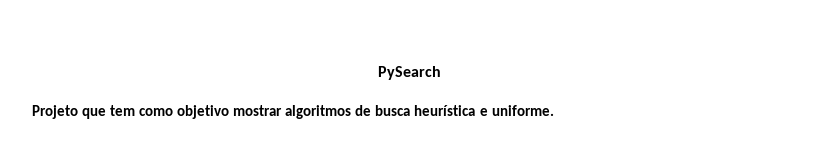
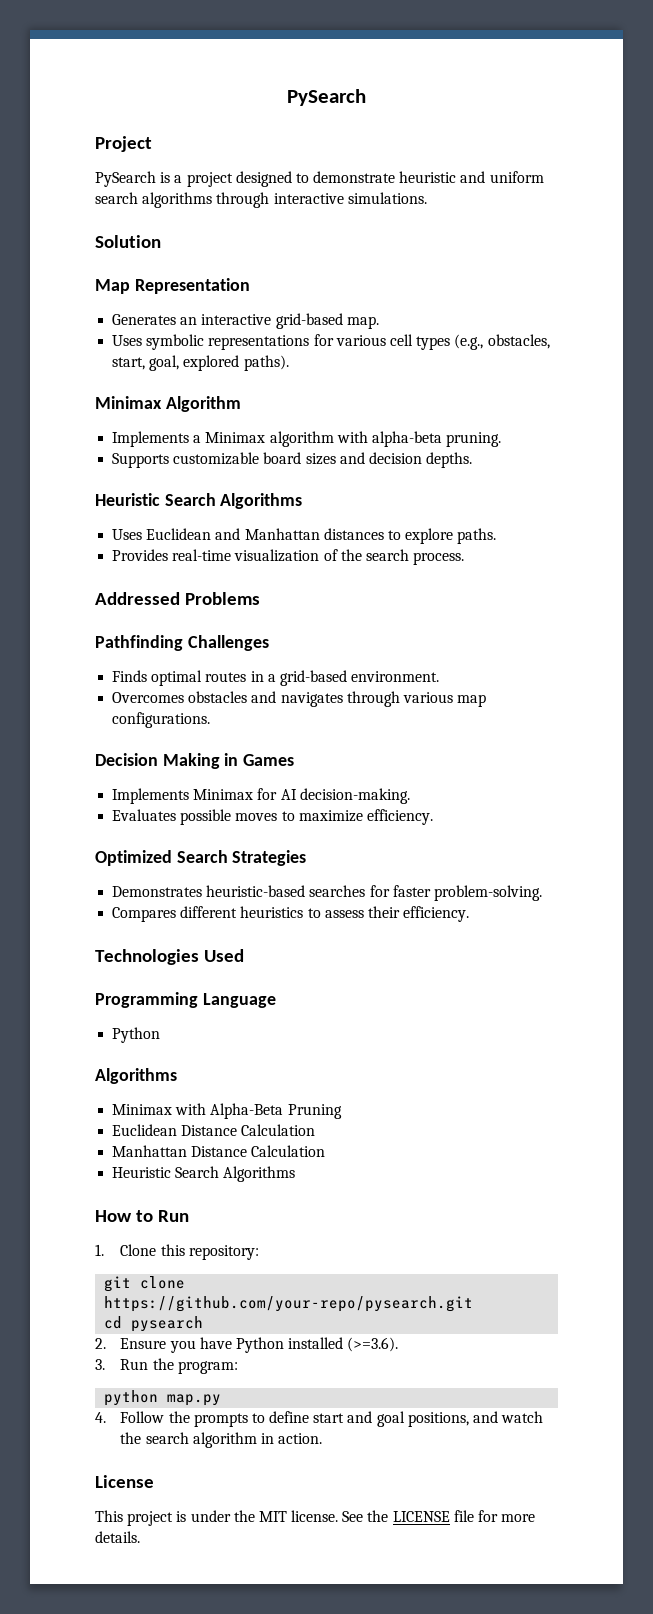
[32,105,554,119] Projeto que tem como objetivo mostrar algoritmos de busca heurística e uniforme. -> [95,136,152,152] [95,171,544,187] [95,192,427,208] [95,235,161,248] [95,278,250,294] [112,313,379,329] [112,334,550,350] [112,355,289,371] [95,396,241,412] [112,431,502,447] [112,452,473,468] [95,493,303,509] [112,528,497,544] [112,549,465,565] [95,592,261,605] [95,635,269,651] [112,670,440,686] [112,691,487,707] [112,712,211,728] [95,753,295,769] [112,788,410,804] [112,809,433,825] [95,850,307,866] [112,885,542,901] [112,906,470,922] [95,949,245,965] [95,992,276,1008] [112,1027,161,1043] [95,1068,177,1084] [112,1103,342,1119] [112,1124,316,1136] [112,1145,326,1157] [112,1166,296,1182] [95,1210,190,1222] [95,1244,259,1260] [104,1276,186,1292] [104,1296,474,1312] [104,1316,204,1332] [95,1337,399,1353] [95,1358,238,1374] [104,1390,222,1406] [95,1411,544,1427] [120,1432,323,1448] [95,1475,154,1488] [95,1510,536,1526] [95,1531,140,1543] Project // PySearch is a project designed to demonstrate heuristic and uniform search algorithms through interactive simulations. // Solution // Map Representation // Generates an interactive grid-based map. // Uses symbolic representations for various cell types (e.g., obstacles, start, goal, explored paths). // Minimax Algorithm // Implements a Minimax algorithm with alpha-beta pruning. // Supports customizable board sizes and decision depths. // Heuristic Search Algorithms // Uses Euclidean and Manhattan distances to explore paths. // Provides real-time visualization of the search process. // Addressed Problems // Pathfinding Challenges // Finds optimal routes in a grid-based environment. // Overcomes obstacles and navigates through various map configurations. // Decision Making in Games // Implements Minimax for AI decision-making. // Evaluates possible moves to maximize efficiency. // Optimized Search Strategies // Demonstrates heuristic-based searches for faster problem-solving. // Compares different heuristics to assess their efficiency. // Technologies Used // Programming Language // Python // Algorithms // Minimax with Alpha-Beta Pruning // Euclidean Distance Calculation // Manhattan Distance Calculation // Heuristic Search Algorithms // How to Run // 1. Clone this repository: // git clone https://github.com/your-repo/pysearch.git // cd pysearch // 2. Ensure you have Python installed (>=3.6). // 3. Run the program: // python map.py // 4. Follow the prompts to define start and goal positions, and watch the search algorithm in action. // License // This project is under the MIT license. See the LICENSE file for more details.

